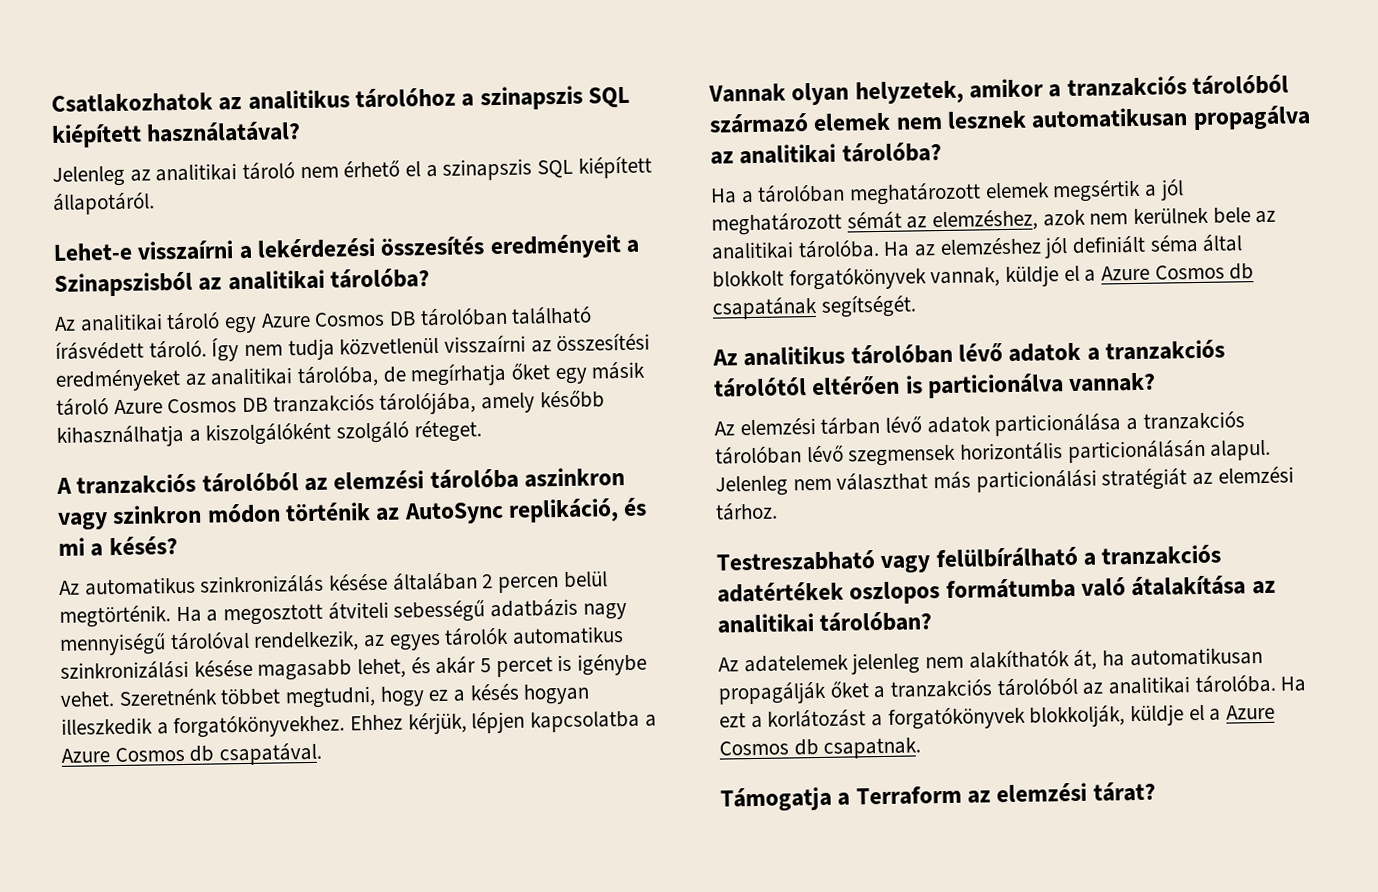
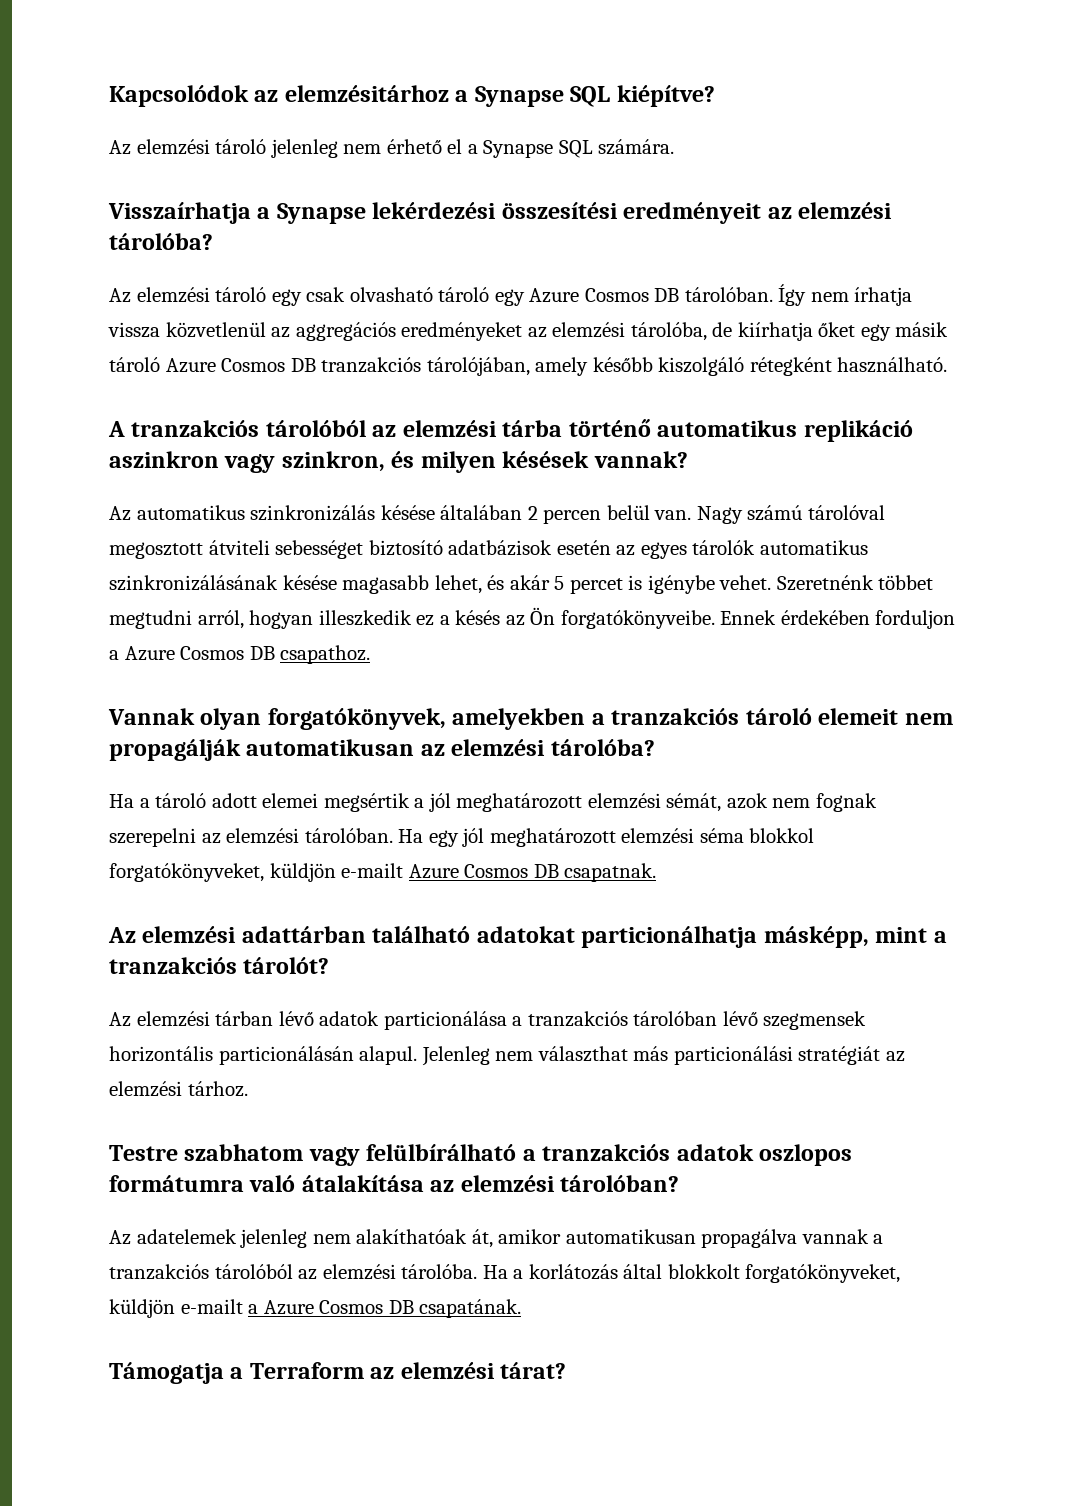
[51,85,631,113] [51,121,302,148] [52,155,652,187] [52,192,155,215] [53,234,640,261] [54,268,431,297] [54,313,163,332] Csatlakozhatok az analitikus tárolóhoz a szinapszis SQL kiépített használatával? // Jelenleg az analitikai tároló nem érhető el a szinapszis SQL kiépített állapotáról. // Lehet-e visszaírni a lekérdezési összesítés eredményeit a Szinapszisból az analitikai tárolóba? // Az analitikai -> [109,85,715,107] [109,139,675,158] [108,202,893,224] [109,233,213,250] [109,287,433,306] Kapcsolódok az elemzésitárhoz a Synapse SQL kiépítve? // Az elemzési tároló jelenleg nem érhető el a Synapse SQL számára. // Visszaírhatja a Synapse lekérdezési összesítési eredményeit az elemzési tárolóba? // Az elemzési tároló egy csak olvasható
[419,306,593,327] [55,332,651,362] tárolóban található írásvédett tároló. Így nem tudja közvetlenül visszaírni az összesítési -> [684,284,913,306] [108,322,396,341] tárolóban. Így nem írhatja vissza közvetlenül az aggregációs
[210,367,293,386] analitikai -> [552,322,626,338] elemzési
[410,362,508,387] megírhatja -> [737,322,813,341] kiírhatja
[379,392,477,415] tárolójába, -> [426,357,530,376] tárolójában,
[56,420,482,448] kihasználhatja a kiszolgálóként szolgáló réteget. -> [658,357,948,376] kiszolgáló rétegként használható.
[429,467,626,490] [57,497,648,530] [58,536,178,557] tárolóba aszinkron vagy szinkron módon történik az AutoSync replikáció, és mi a késés? -> [502,419,913,442] [109,451,688,473] tárba történő automatikus replikáció aszinkron vagy szinkron, és milyen késések vannak?
[59,598,627,628] [59,630,360,656] megtörténik. Ha a megosztott átviteli sebességű adatbázis nagy mennyiségű tárolóval rendelkezik, -> [654,505,885,524] [109,540,611,559] van. Nagy számú tárolóval megosztott átviteli sebességet biztosító adatbázisok esetén
[60,660,189,680] szinkronizálási -> [109,575,278,591] szinkronizálásának
[285,683,591,709] [61,710,657,739] [61,742,323,766] megtudni, hogy ez a késés hogyan illeszkedik a forgatókönyvekhez. Ehhez kérjük, lépjen kapcsolatba a Azure Cosmos db csapatával. -> [109,607,956,629] [109,645,371,664] megtudni arról, hogyan illeszkedik ez a késés az Ön forgatókönyveibe. Ennek érdekében forduljon a Azure Cosmos DB csapathoz.
[854,74,1290,105] [709,105,1311,134] [710,143,837,165] helyzetek, amikor a tranzakciós tárolóból származó elemek nem lesznek automatikusan propagálva az analitikai -> [267,708,953,730] [109,739,546,761] forgatókönyvek, amelyekben a tranzakciós tároló elemeit nem propagálják automatikusan az elemzési
[757,182,1050,206] tárolóban meghatározott elemek -> [155,793,319,808] tároló adott elemei
[846,206,1277,232] [711,234,1244,260] [712,263,1255,291] [712,294,916,320] [712,339,1226,367] [713,372,1157,399] sémát az elemzéshez, azok nem kerülnek bele az analitikai tárolóba. Ha az elemzéshez jól definiált séma által blokkolt forgatókönyvek vannak, küldje el a Azure Cosmos db csapatának segítségét. // Az analitikus tárolóban lévő adatok a tranzakciós tárolótól eltérően is particionálva vannak? -> [587,793,877,812] [109,828,815,847] [109,863,657,882] [108,926,947,948] [109,957,330,974] elemzési sémát, azok nem fognak szerepelni az elemzési tárolóban. Ha egy jól meghatározott elemzési séma blokkol forgatókönyveket, küldjön e-mailt Azure Cosmos DB csapatnak. // Az elemzési adattárban található adatokat particionálhatja másképp, mint a tranzakciós tárolót?
[716,550,875,572] Testreszabható -> [109,1144,304,1161] Testre szabhatom
[717,577,1076,605] adatértékek oszlopos formátumba -> [676,1144,853,1166] [109,1175,244,1192] adatok oszlopos formátumra
[717,613,814,634] analitikai -> [460,1175,555,1192] elemzési
[968,647,1263,670] [718,681,869,705] alakíthatók át, ha automatikusan propagálják őket -> [356,1229,869,1248] alakíthatóak át, amikor automatikusan propagálva vannak
[1108,674,1307,695] [719,704,1276,730] [719,737,922,759] analitikai tárolóba. Ha ezt a korlátozást a forgatókönyvek blokkolják, küldje el a Azure Cosmos db csapatnak. -> [322,1264,901,1283] [109,1299,522,1318] elemzési tárolóba. Ha a korlátozás által blokkolt forgatókönyveket, küldjön e-mailt a Azure Cosmos DB csapatának.

